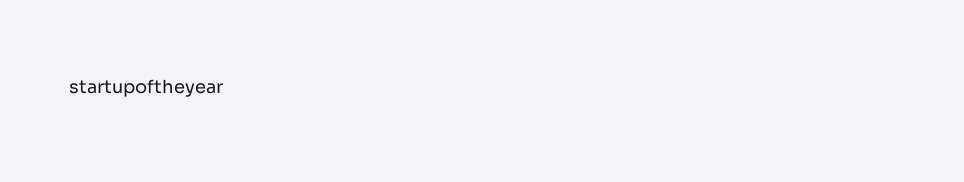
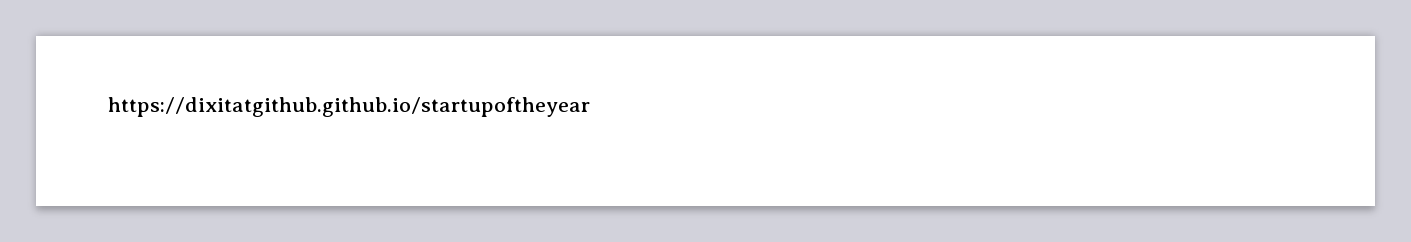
[69,79,223,97] startupoftheyear -> [108,97,590,117] https://dixitatgithub.github.io/startupoftheyear

